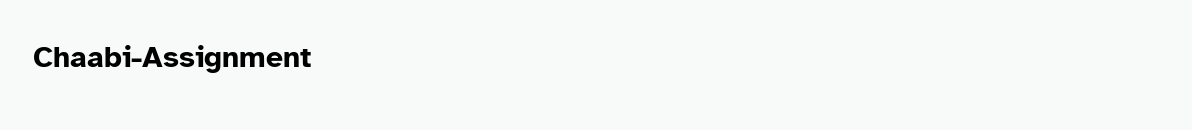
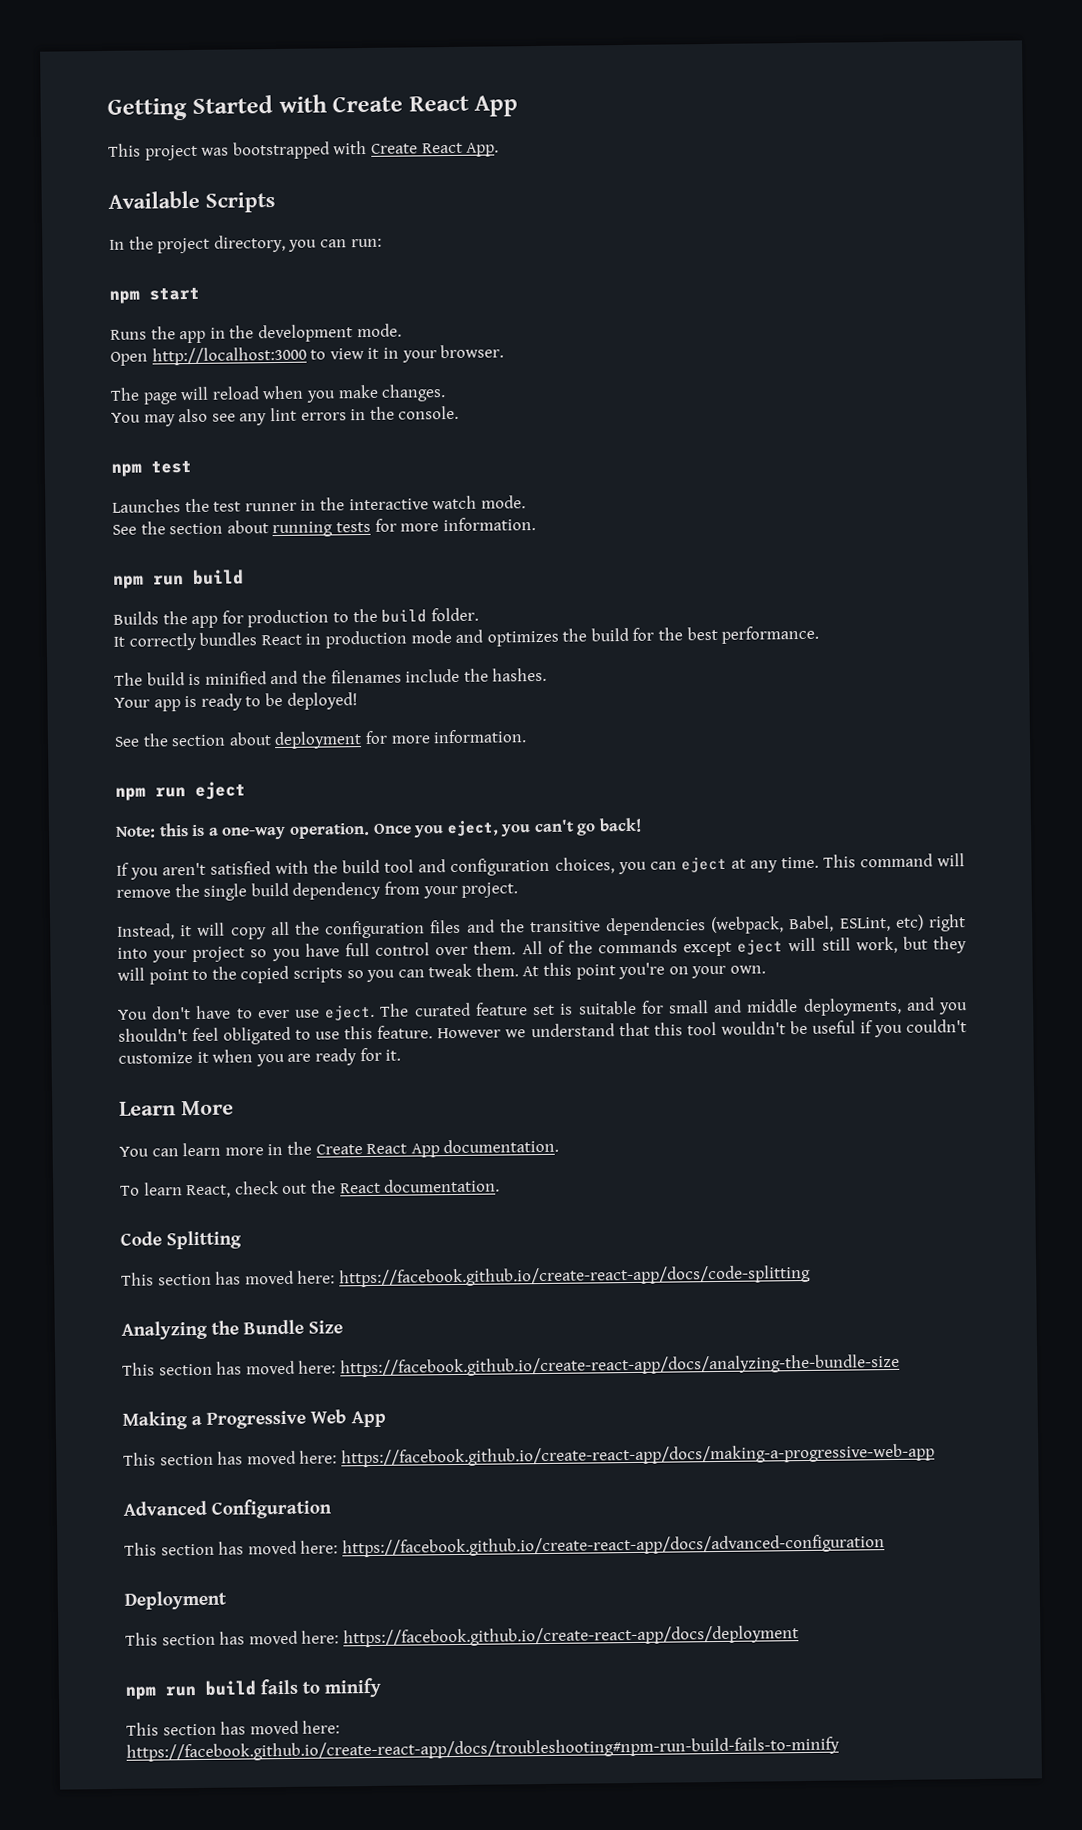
[33,45,311,73] Chaabi-Assignment -> [107,94,519,121] [108,140,500,161] [108,190,275,213] [109,234,382,254] [109,286,200,304] [110,323,402,344] [110,344,505,366] [110,384,447,405] [111,405,460,427] [111,459,192,477] [112,495,526,513] [112,517,536,538] [113,569,244,589] [113,607,479,629] [113,625,820,651] [114,667,548,686] [114,692,358,712] [114,729,528,750] [115,781,246,801] [115,817,643,840] [116,853,966,880] [116,881,519,901] [117,914,966,940] [117,936,967,963] [117,962,767,985] [118,997,969,1021] [118,1019,967,1045] [118,1047,402,1067] [119,1100,234,1116] [119,1138,560,1158] [120,1178,501,1199] [120,1230,243,1250] [121,1264,811,1288] [121,1319,344,1340] [122,1353,900,1378] [122,1409,386,1430] [123,1443,935,1468] [123,1498,333,1519] [124,1534,885,1558] [124,1590,227,1610] [125,1625,799,1648] [125,1677,382,1700] [126,1720,341,1736] [126,1736,840,1762] Getting Started with Create React App // This project was bootstrapped with Create React App. // Available Scripts // In the project directory, you can run: // npm start // Runs the app in the development mode. // Open http://localhost:3000 to view it in your browser. // The page will reload when you make changes. // You may also see any lint errors in the console. // npm test // Launches the test runner in the interactive watch mode. // See the section about running tests for more information. // npm run build // Builds the app for production to the build folder. // It correctly bundles React in production mode and optimizes the build for the best performance. // The build is minified and the filenames include the hashes. // Your app is ready to be deployed! // See the section about deployment for more information. // npm run eject // Note: this is a one-way operation. Once you eject, you can't go back! // If you aren't satisfied with the build tool and configuration choices, you can eject at any time. This command will remove the single build dependency from your project. // Instead, it will copy all the configuration files and the transitive dependencies (webpack, Babel, ESLint, etc) right into your project so you have full control over them. All of the commands except eject will still work, but they will point to the copied scripts so you can tweak them. At this point you're on your own. // You don't have to ever use eject. The curated feature set is suitable for small and middle deployments, and you shouldn't feel obligated to use this feature. However we understand that this tool wouldn't be useful if you couldn't customize it when you are ready for it. // Learn More // You can learn more in the Create React App documentation. // To learn React, check out the React documentation. // Code Splitting // This section has moved here: https://facebook.github.io/create-react-app/docs/code-splitting // Analyzing the Bundle Size // This section has moved here: https://facebook.github.io/create-react-app/docs/analyzing-the-bundle-size // Making a Progressive Web App // This section has moved here: https://facebook.github.io/create-react-app/docs/making-a-progressive-web-app // Advanced Configuration // This section has moved here: https://facebook.github.io/create-react-app/docs/advanced-configuration // Deployment // This section has moved here: https://facebook.github.io/create-react-app/docs/deployment // npm run build fails to minify // This section has moved here: https://facebook.github.io/create-react-app/docs/troubleshooting#npm-run-build-fails-to-minify

